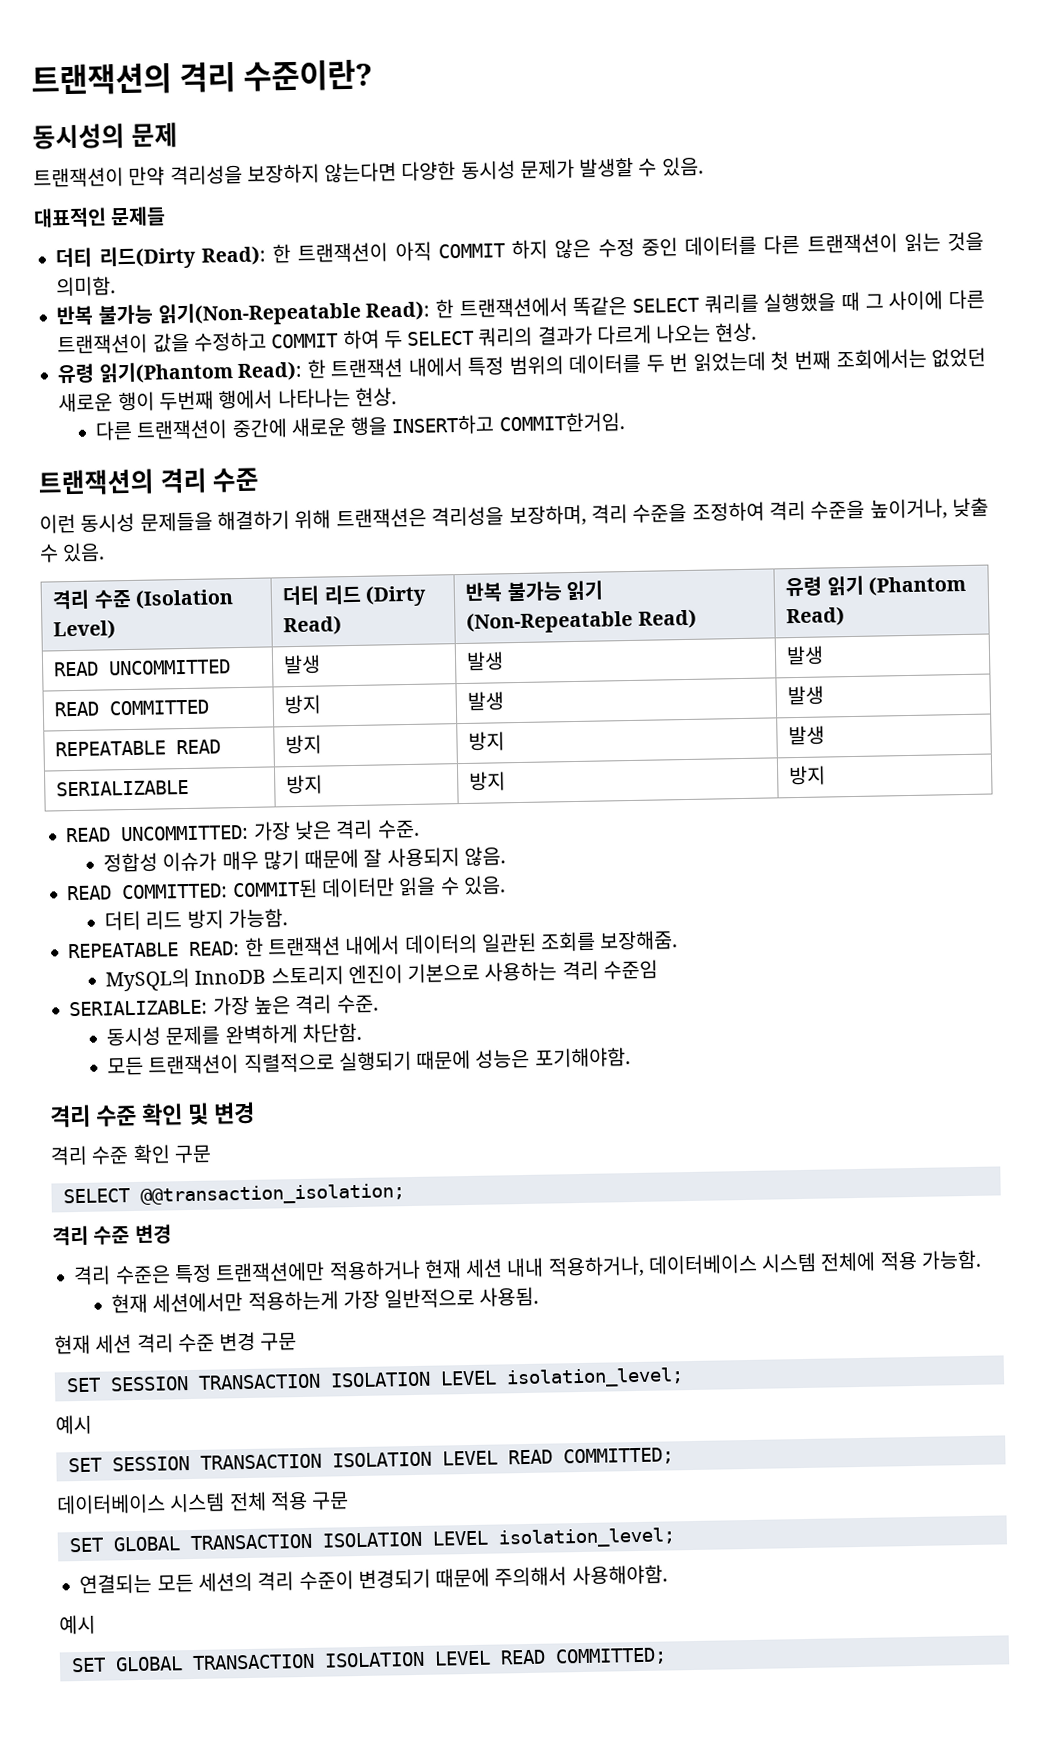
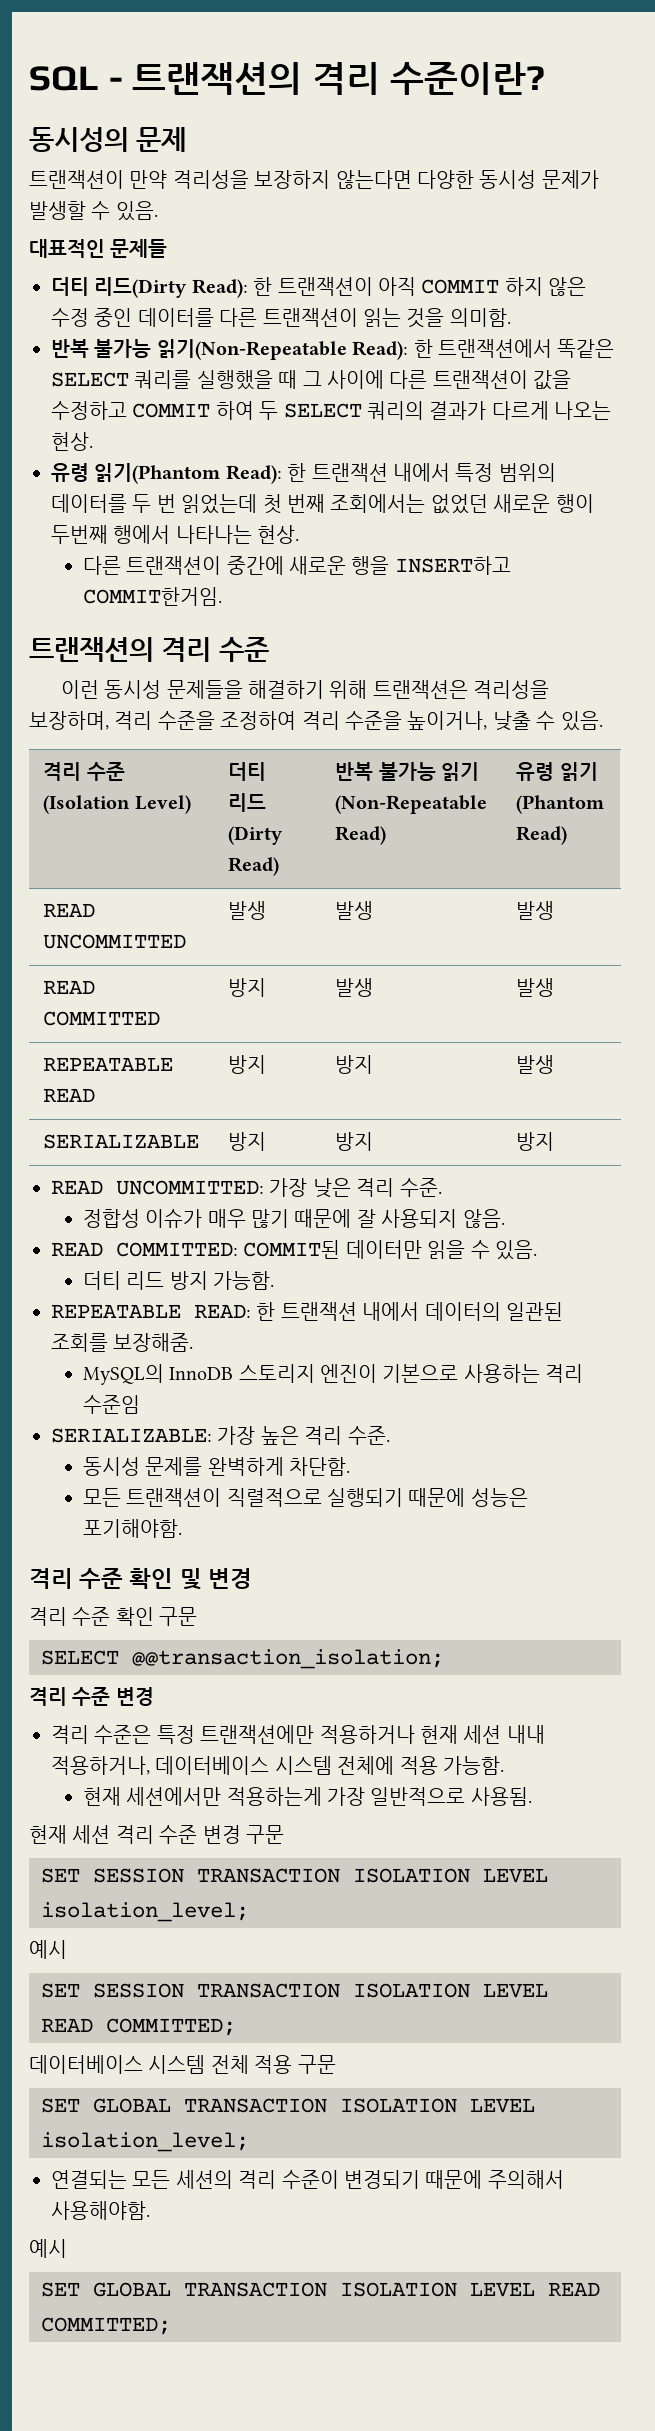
(31, 79) none -> [29,66,123,91] SQL -

